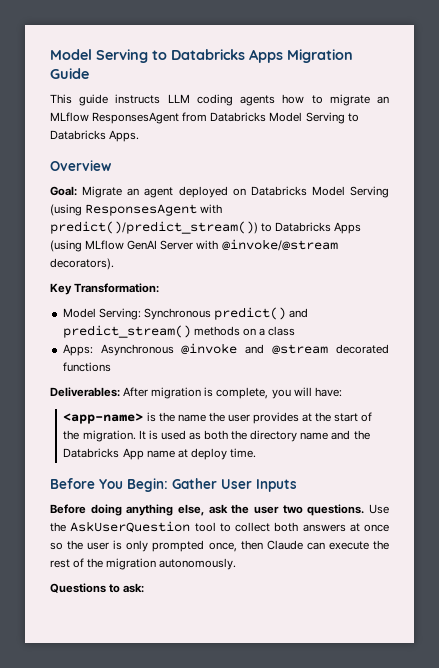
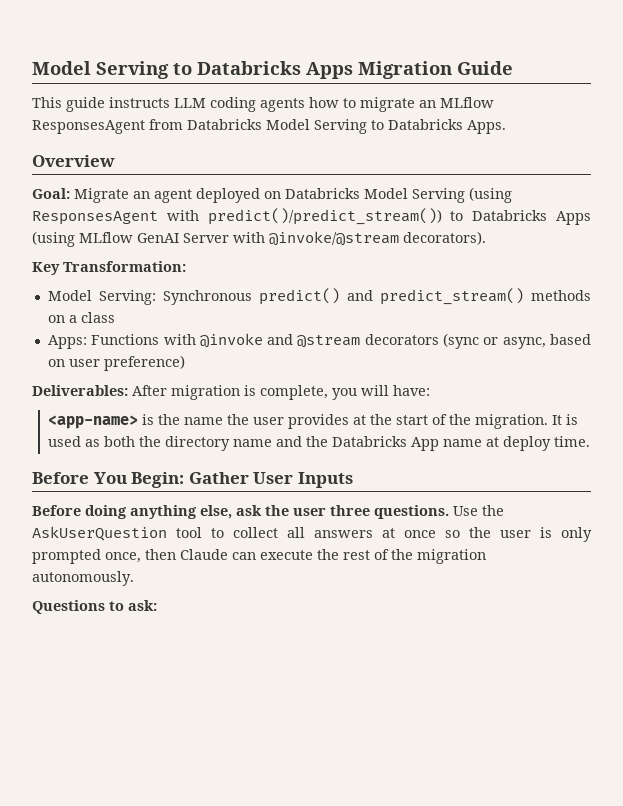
[100,344,174,356] Asynchronous -> [91,334,196,345] Functions with
[336,344,389,354] [62,362,111,372] decorated functions -> [364,333,591,349] [47,355,185,371] decorators (sync or async, based on user preference)
[282,505,303,514] two -> [330,505,370,516] three
[274,522,299,532] both -> [287,527,305,538] all

